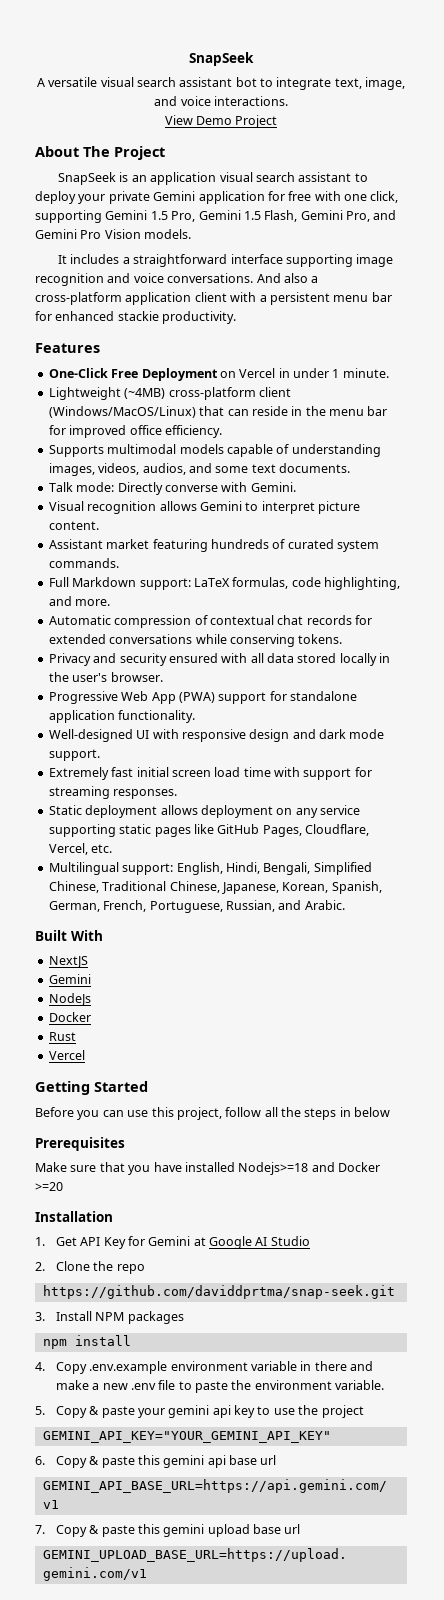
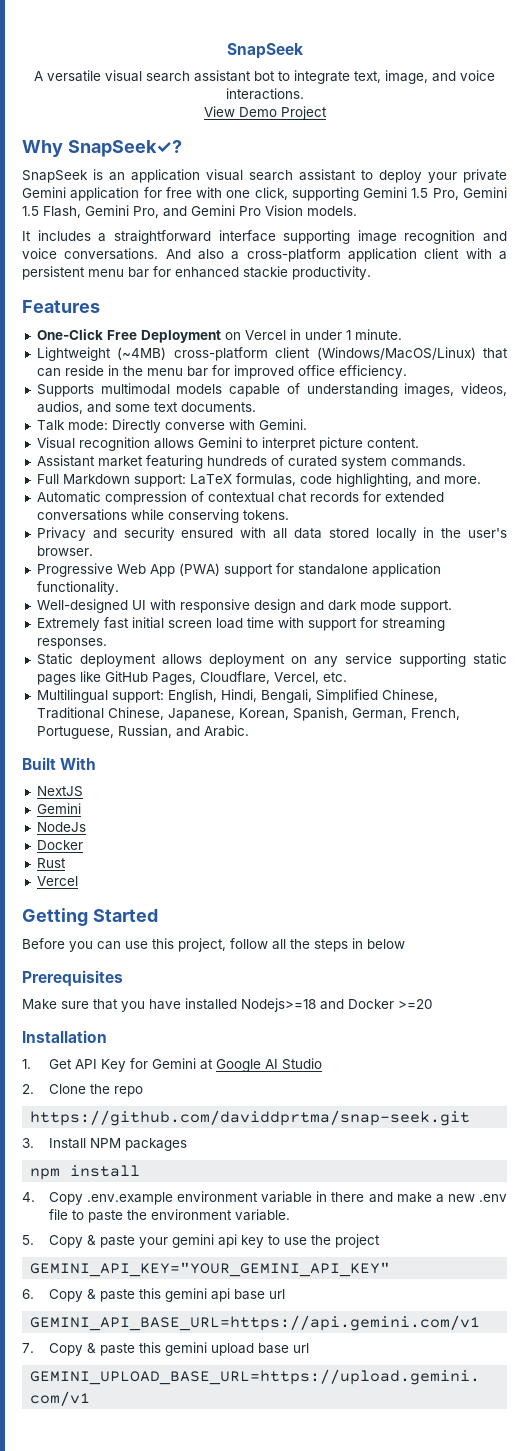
[35,146,165,160] About The Project -> [22,140,182,157] Why SnapSeek✓?

